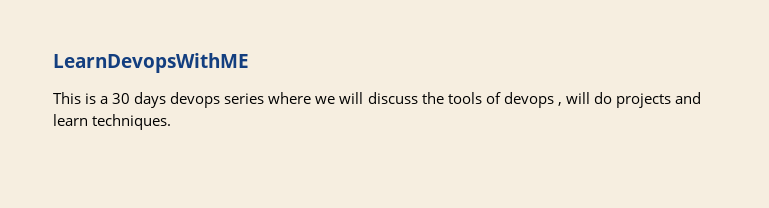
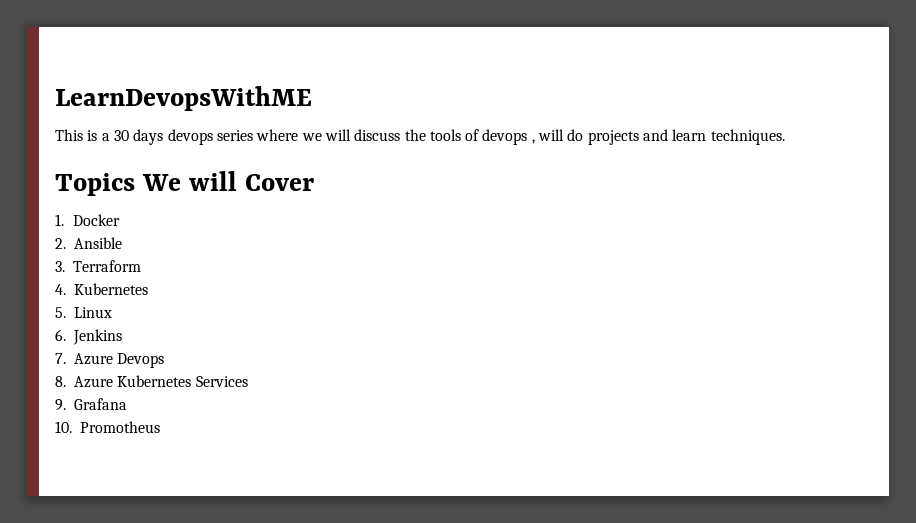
(172, 122) none -> [55,171,315,196] [55,214,121,226] [55,237,122,249] [55,260,142,272] [55,283,148,295] [55,307,112,318] [55,329,122,345] [55,353,165,368] [55,375,248,388] [55,398,127,411] [55,421,160,433] // Topics We will Cover // 1. Docker // 2. Ansible // 3. Terraform // 4. Kubernetes // 5. Linux // 6. Jenkins // 7. Azure Devops // 8. Azure Kubernetes Services // 9. Grafana // 10. Promotheus

